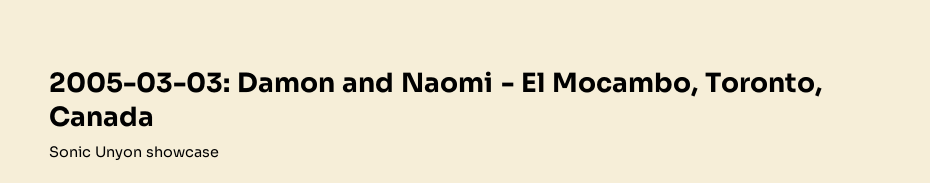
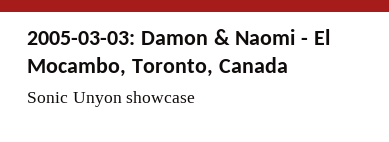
[342,72,395,93] and -> [213,29,230,45] &

